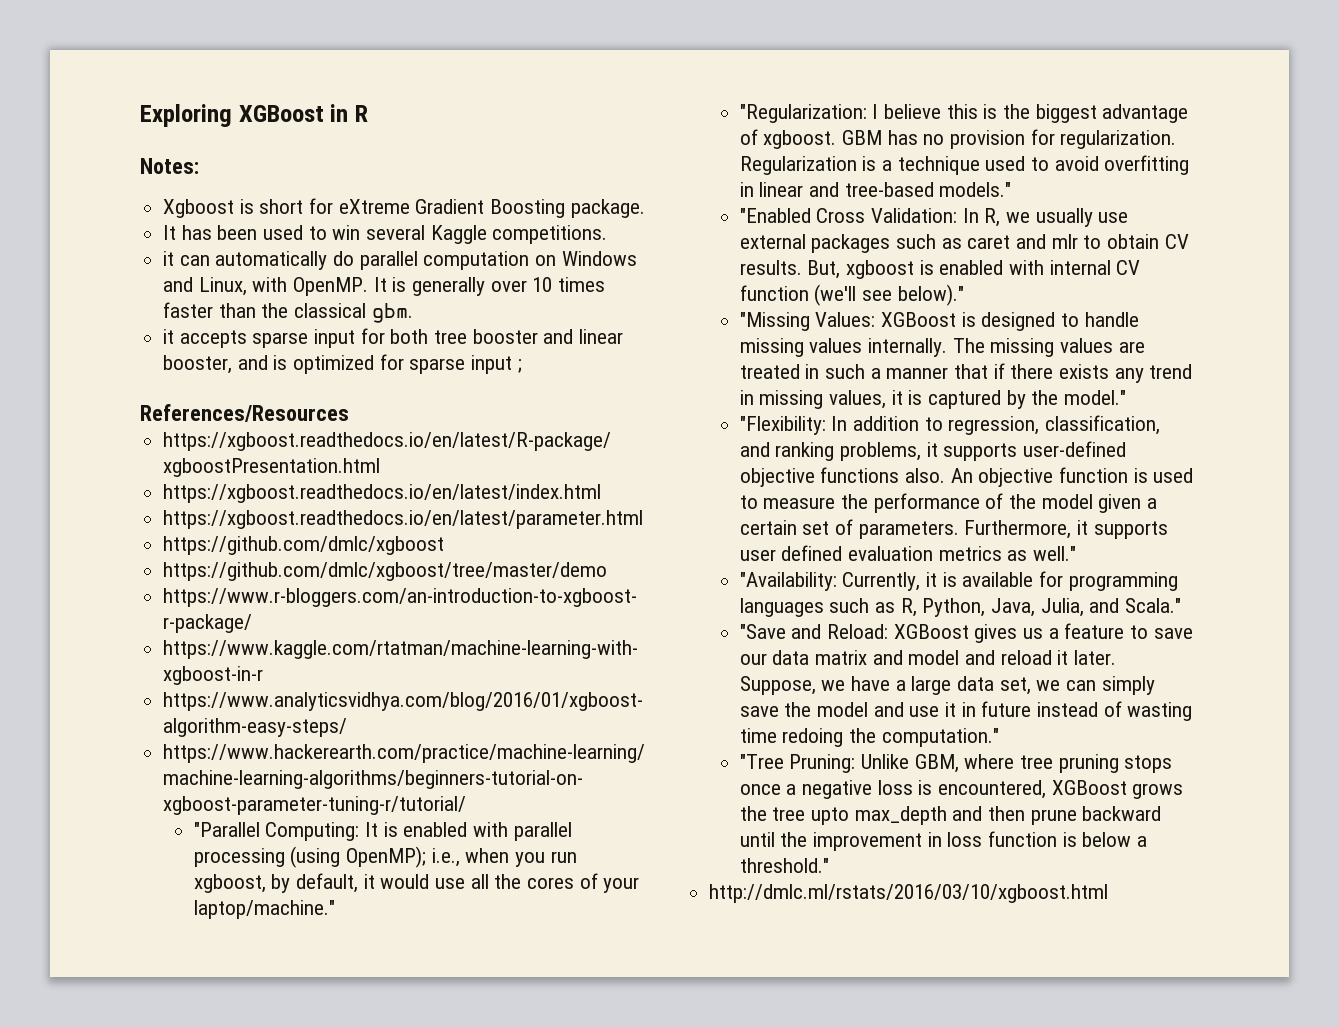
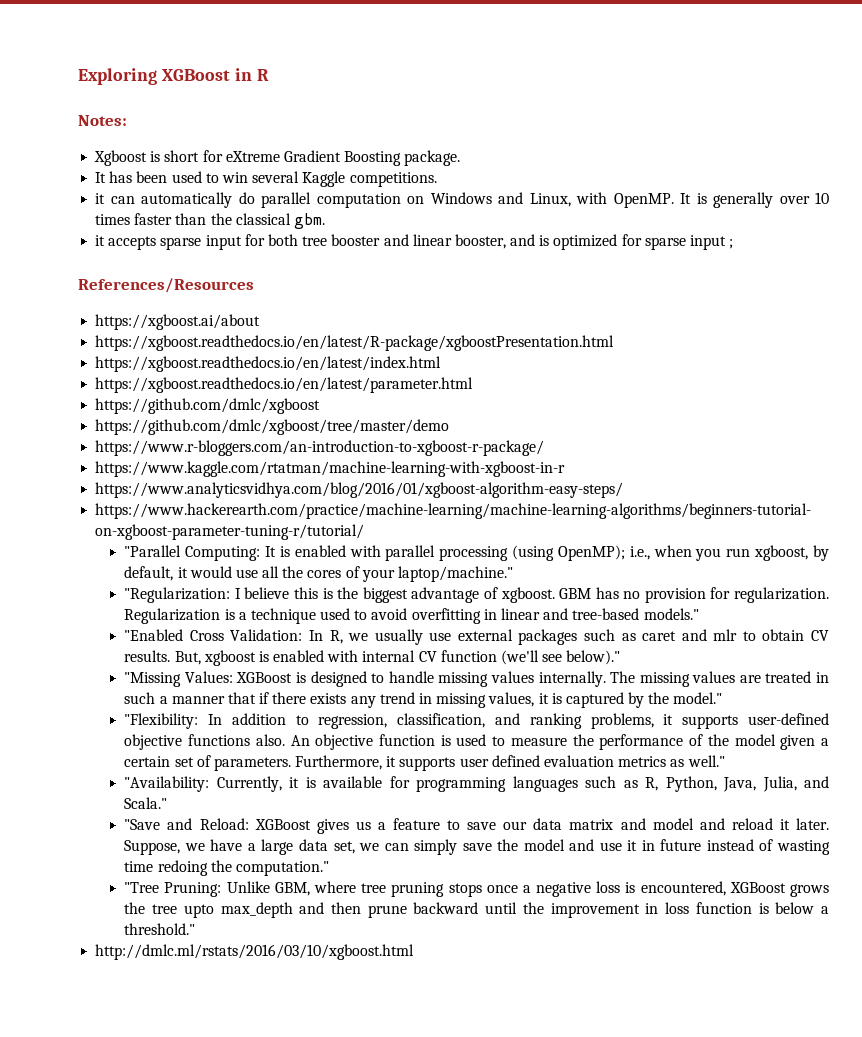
(349, 413) none -> [95,314,261,330] // https://xgboost.ai/about

